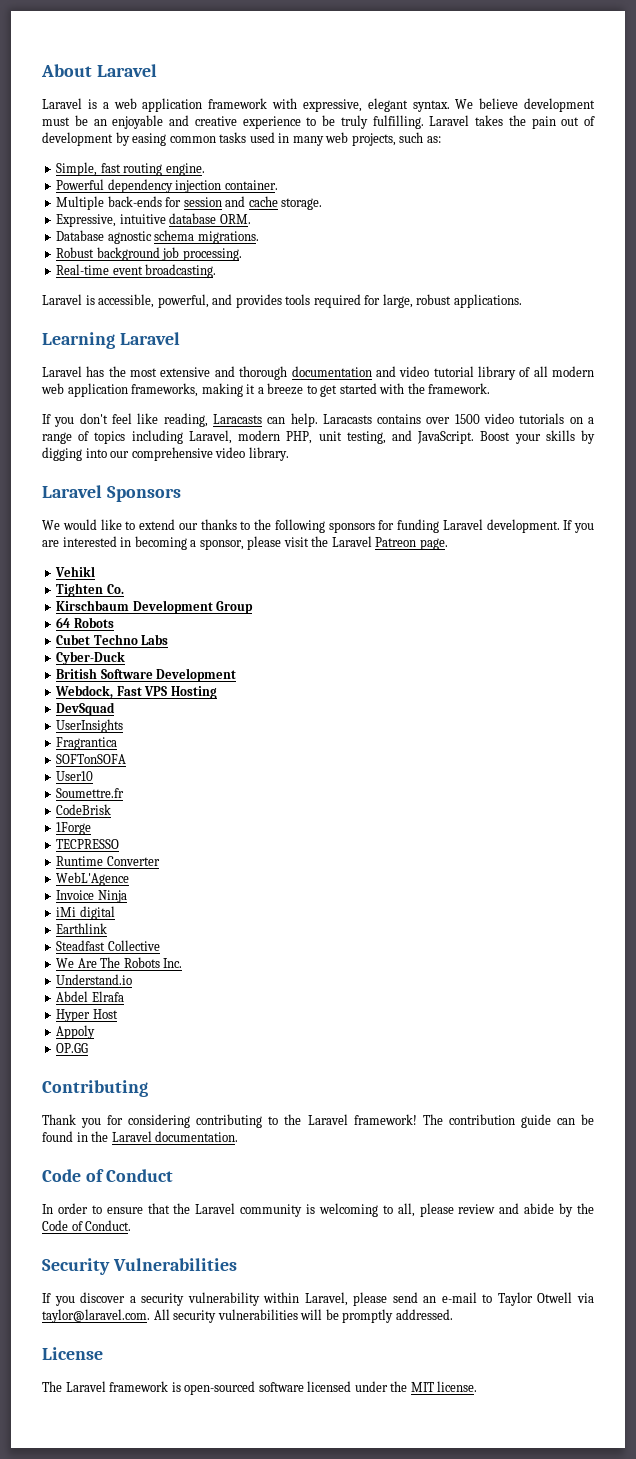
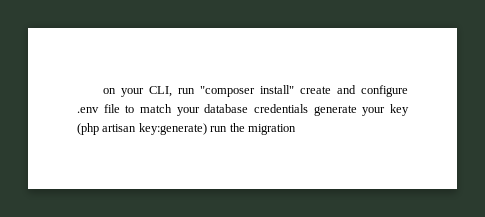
[41,64,157,77] [42,98,595,112] [42,115,595,129] [42,132,441,146] [56,162,205,176] [56,179,278,193] [56,196,323,210] [56,213,251,227] [56,230,259,244] [56,247,242,261] [56,264,217,278] [42,294,522,308] [42,332,180,349] [42,366,594,380] [41,383,491,397] [42,413,594,427] [42,430,596,444] [42,447,289,461] [42,485,181,502] [42,519,594,533] [42,536,448,550] [55,566,96,577] [56,583,124,597] [56,600,254,614] [56,617,114,628] [56,634,169,645] [56,651,126,665] [56,668,237,682] [55,685,217,699] [56,702,116,716] [56,719,124,733] [56,737,118,750] [56,754,127,764] [56,771,94,781] [56,788,125,798] [56,804,112,815] [56,822,92,835] [56,839,120,849] [56,856,160,866] [56,872,130,886] [56,890,127,903] [56,906,115,920] [56,923,108,934] [56,940,160,951] [56,957,183,968] [56,974,133,985] [56,991,124,1002] [56,1009,118,1022] [56,1025,96,1039] [56,1043,89,1053] [42,1080,148,1097] [42,1114,595,1128] [42,1131,239,1142] [42,1169,174,1182] [42,1203,594,1217] [42,1220,132,1231] [42,1258,237,1275] [42,1292,595,1306] [42,1309,453,1323] [42,1347,103,1360] [42,1381,478,1395] About Laravel // Laravel is a web application framework with expressive, elegant syntax. We believe development must be an enjoyable and creative experience to be truly fulfilling. Laravel takes the pain out of development by easing common tasks used in many web projects, such as: // Simple, fast routing engine. // Powerful dependency injection container. // Multiple back-ends for session and cache storage. // Expressive, intuitive database ORM. // Database agnostic schema migrations. // Robust background job processing. // Real-time event broadcasting. // Laravel is accessible, powerful, and provides tools required for large, robust applications. // Learning Laravel // Laravel has the most extensive and thorough documentation and video tutorial library of all modern web application frameworks, making it a breeze to get started with the framework. // If you don't feel like reading, Laracasts can help. Laracasts contains over 1500 video tutorials on a range of topics including Laravel, modern PHP, unit testing, and JavaScript. Boost your skills by digging into our comprehensive video library. // Laravel Sponsors // We would like to extend our thanks to the following sponsors for funding Laravel development. If you are interested in becoming a sponsor, please visit the Laravel Patreon page. // Vehikl // Tighten Co. // Kirschbaum Development Group // 64 Robots // Cubet Techno Labs // Cyber-Duck // British Software Development // Webdock, Fast VPS Hosting // DevSquad // UserInsights // Fragrantica // SOFTonSOFA // User10 // Soumettre.fr // CodeBrisk // 1Forge // TECPRESSO // Runtime Converter // WebL'Agence // Invoice Ninja // iMi digital // Earthlink // Steadfast Collective // We Are The Robots Inc. // Understand.io // Abdel Elrafa // Hyper Host // Appoly // OP.GG // Contributing // Thank you for considering contributing to the Laravel framework! The contribution guide can be found in the Laravel documentation. // Code of Conduct // In order to ensure that the Laravel community is welcoming to all, please review and abide by the Code of Conduct. // Security Vulnerabilities // If you discover a security vulnerability within Laravel, please send an e-mail to Taylor Otwell via taylor@laravel.com. All security vulnerabilities will be promptly addressed. // License // The Laravel framework is open-sourced software licensed under the MIT license. -> [102,85,408,97] [77,104,409,116] [77,123,296,135] on your CLI, run "composer install" create and configure .env file to match your database credentials generate your key (php artisan key:generate) run the migration

